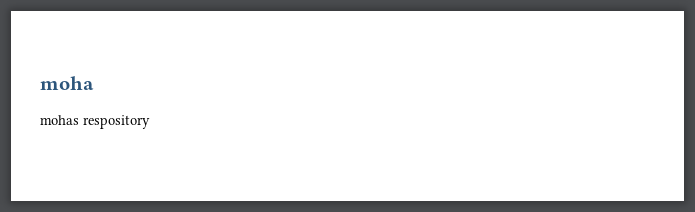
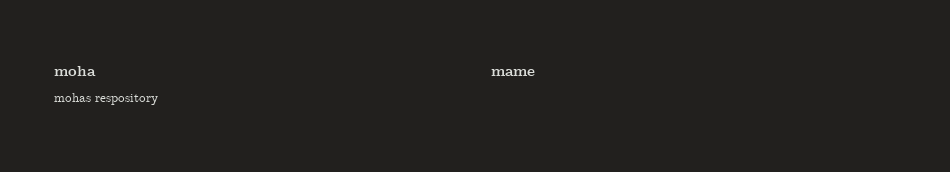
(150, 122) none -> [491,69,535,76] // mame

